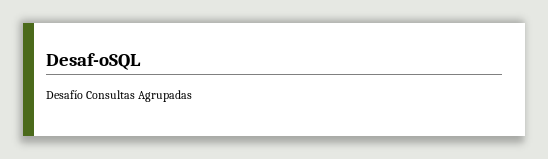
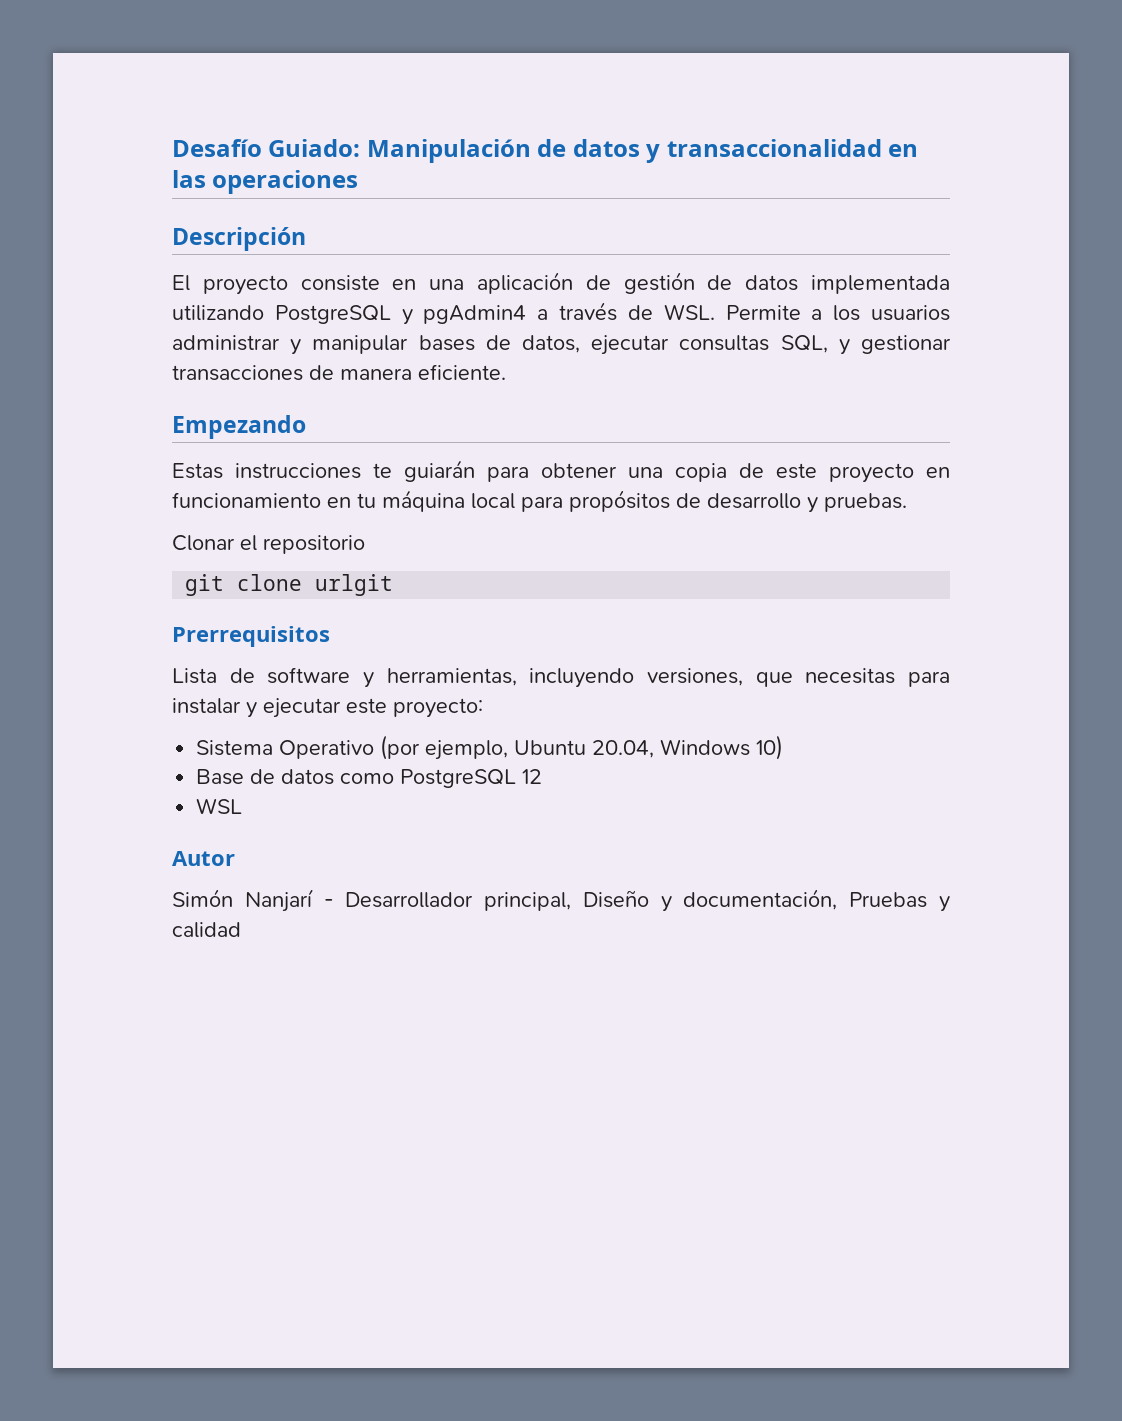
[46,53,141,70] [46,90,193,102] Desaf-oSQL // Desafío Consultas Agrupadas -> [172,139,919,163] [172,170,359,194] [172,227,306,251] [172,272,950,295] [172,302,951,325] [172,335,951,355] [172,364,506,381] [172,415,306,439] [172,460,950,483] [172,490,907,513] [172,535,365,554] [185,574,394,596] [172,626,330,647] [172,667,950,688] [172,698,483,718] [196,735,784,760] [196,769,543,788] [196,798,243,814] [172,851,235,866] [172,889,950,912] [172,922,241,938] Desafío Guiado: Manipulación de datos y transaccionalidad en las operaciones // Descripción // El proyecto consiste en una aplicación de gestión de datos implementada utilizando PostgreSQL y pgAdmin4 a través de WSL. Permite a los usuarios administrar y manipular bases de datos, ejecutar consultas SQL, y gestionar transacciones de manera eficiente. // Empezando // Estas instrucciones te guiarán para obtener una copia de este proyecto en funcionamiento en tu máquina local para propósitos de desarrollo y pruebas. // Clonar el repositorio // git clone urlgit // Prerrequisitos // Lista de software y herramientas, incluyendo versiones, que necesitas para instalar y ejecutar este proyecto: // Sistema Operativo (por ejemplo, Ubuntu 20.04, Windows 10) // Base de datos como PostgreSQL 12 // WSL // Autor // Simón Nanjarí - Desarrollador principal, Diseño y documentación, Pruebas y calidad

